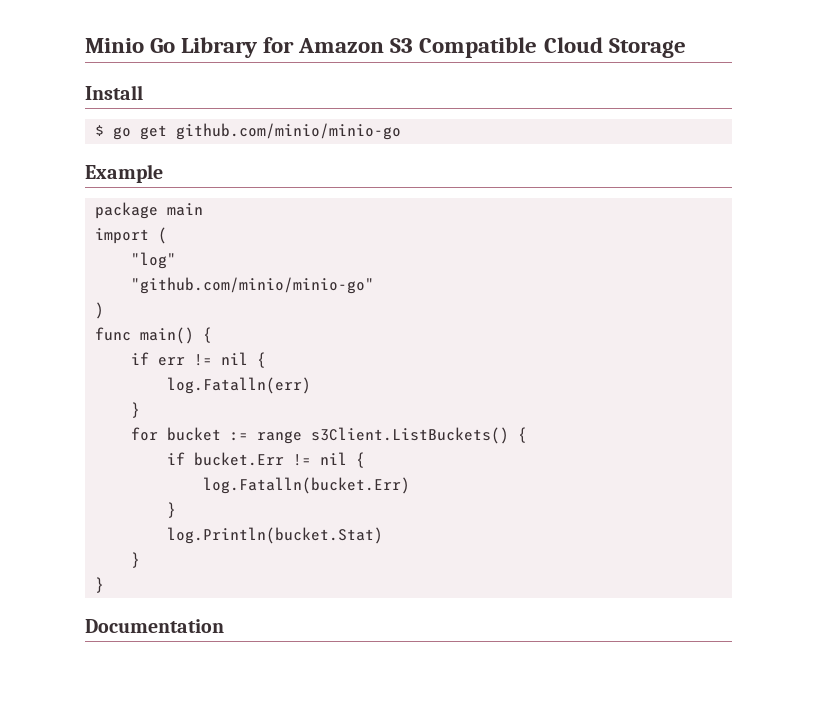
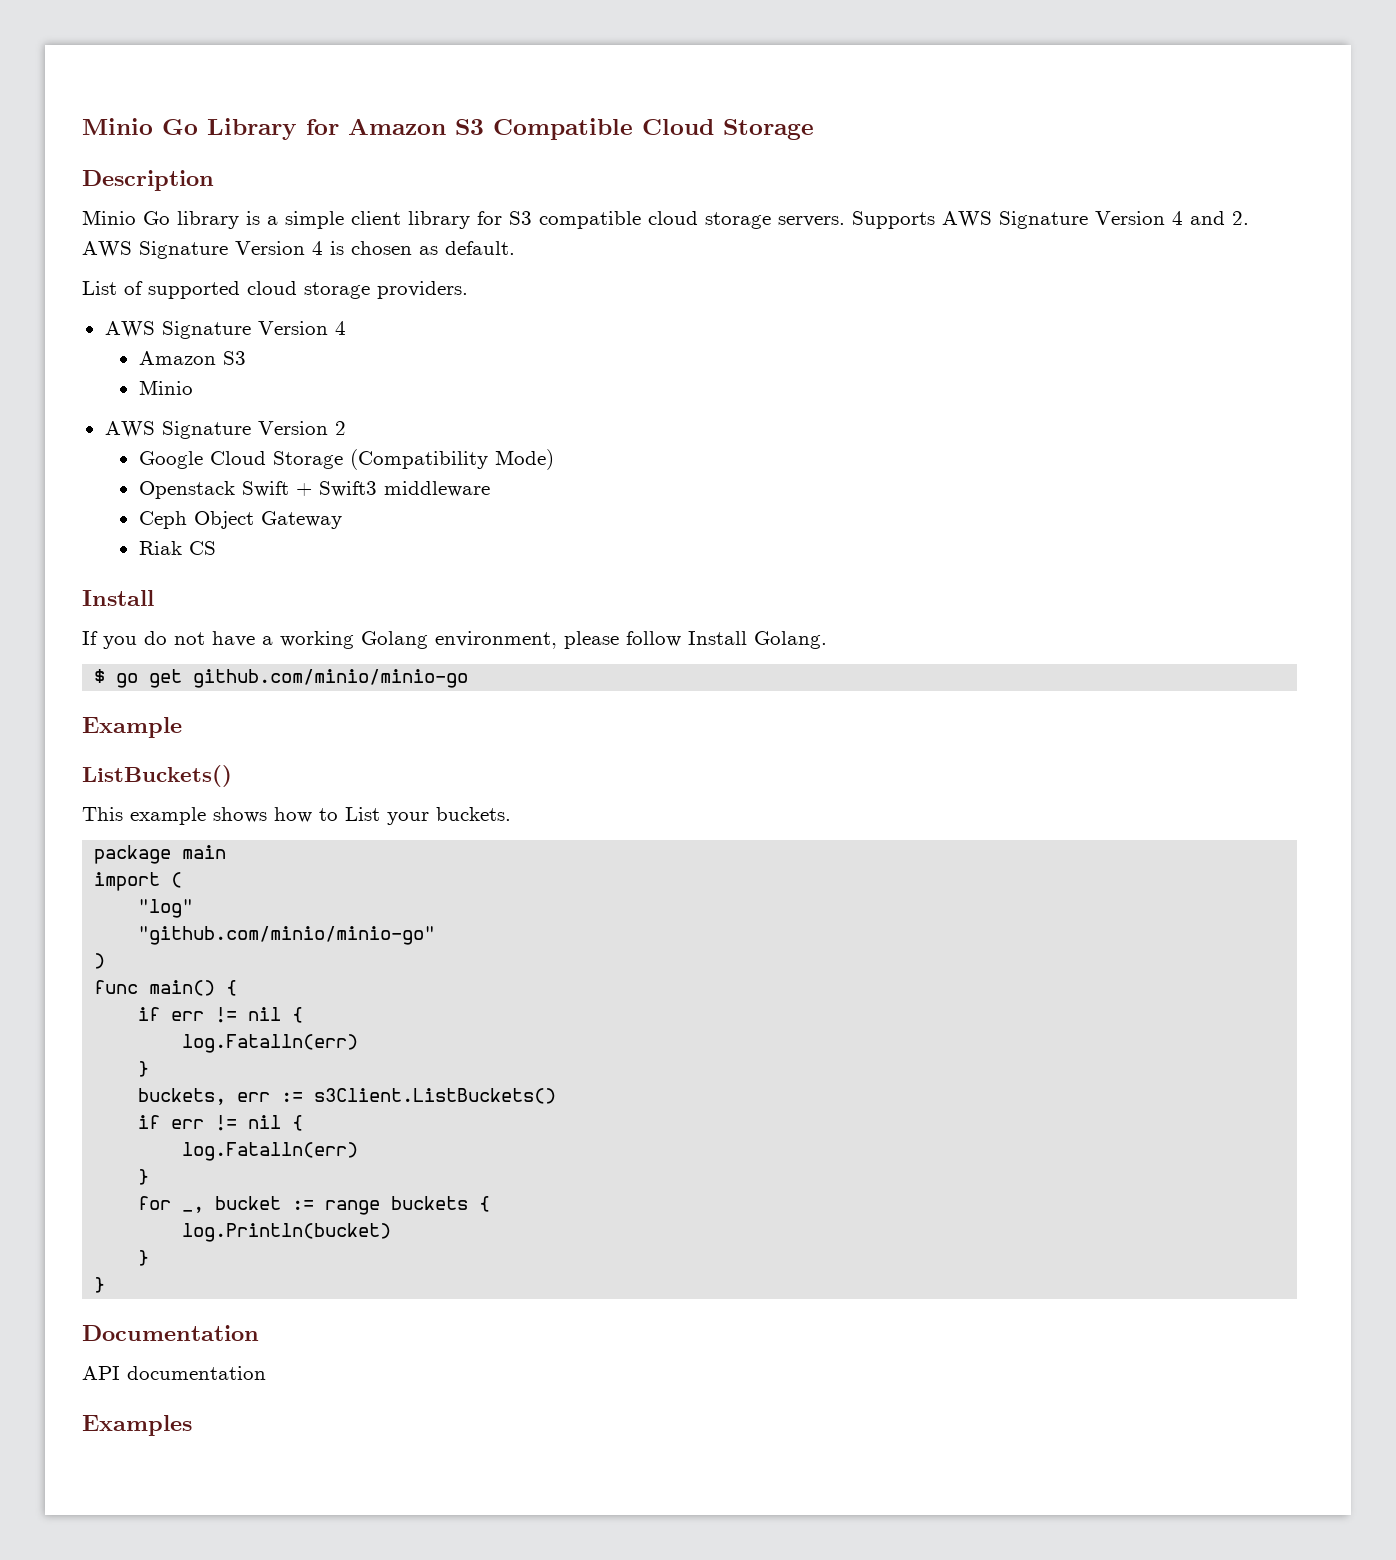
[85,85,143,100] Install -> [82,170,214,191] [82,210,1249,229] [82,241,515,259] [82,281,468,299] [104,321,346,339] [138,351,246,365] [138,380,193,395] [104,421,346,439] [138,449,554,470] [138,481,490,499] [138,511,342,529] [138,541,216,555] [82,590,154,606] [82,631,827,649] Description // Minio Go library is a simple client library for S3 compatible cloud storage servers. Supports AWS Signature Version 4 and 2. AWS Signature Version 4 is chosen as default. // List of supported cloud storage providers. // AWS Signature Version 4 // Amazon S3 // Minio // AWS Signature Version 2 // Google Cloud Storage (Compatibility Mode) // Openstack Swift + Swift3 middleware // Ceph Object Gateway // Riak CS // Install // If you do not have a working Golang environment, please follow Install Golang.
(163, 173) none -> [82,765,232,787] [82,807,511,825] // ListBuckets() // This example shows how to List your buckets.
[130,427,302,444] for bucket := range -> [138,1088,304,1105] buckets, err :=
[517,427,527,443] [166,452,365,468] [202,477,410,494] [166,502,176,518] [166,527,383,544] { // if bucket.Err != nil { // log.Fatalln(bucket.Err) // } // log.Println(bucket.Stat) -> [138,1115,304,1131] [182,1142,359,1161] [138,1169,150,1185] [138,1196,491,1215] [182,1223,392,1242] // if err != nil { // log.Fatalln(err) // } // for _, bucket := range buckets { // log.Println(bucket)
(224, 626) none -> [82,1366,266,1380] [82,1415,192,1436] // API documentation // Examples

